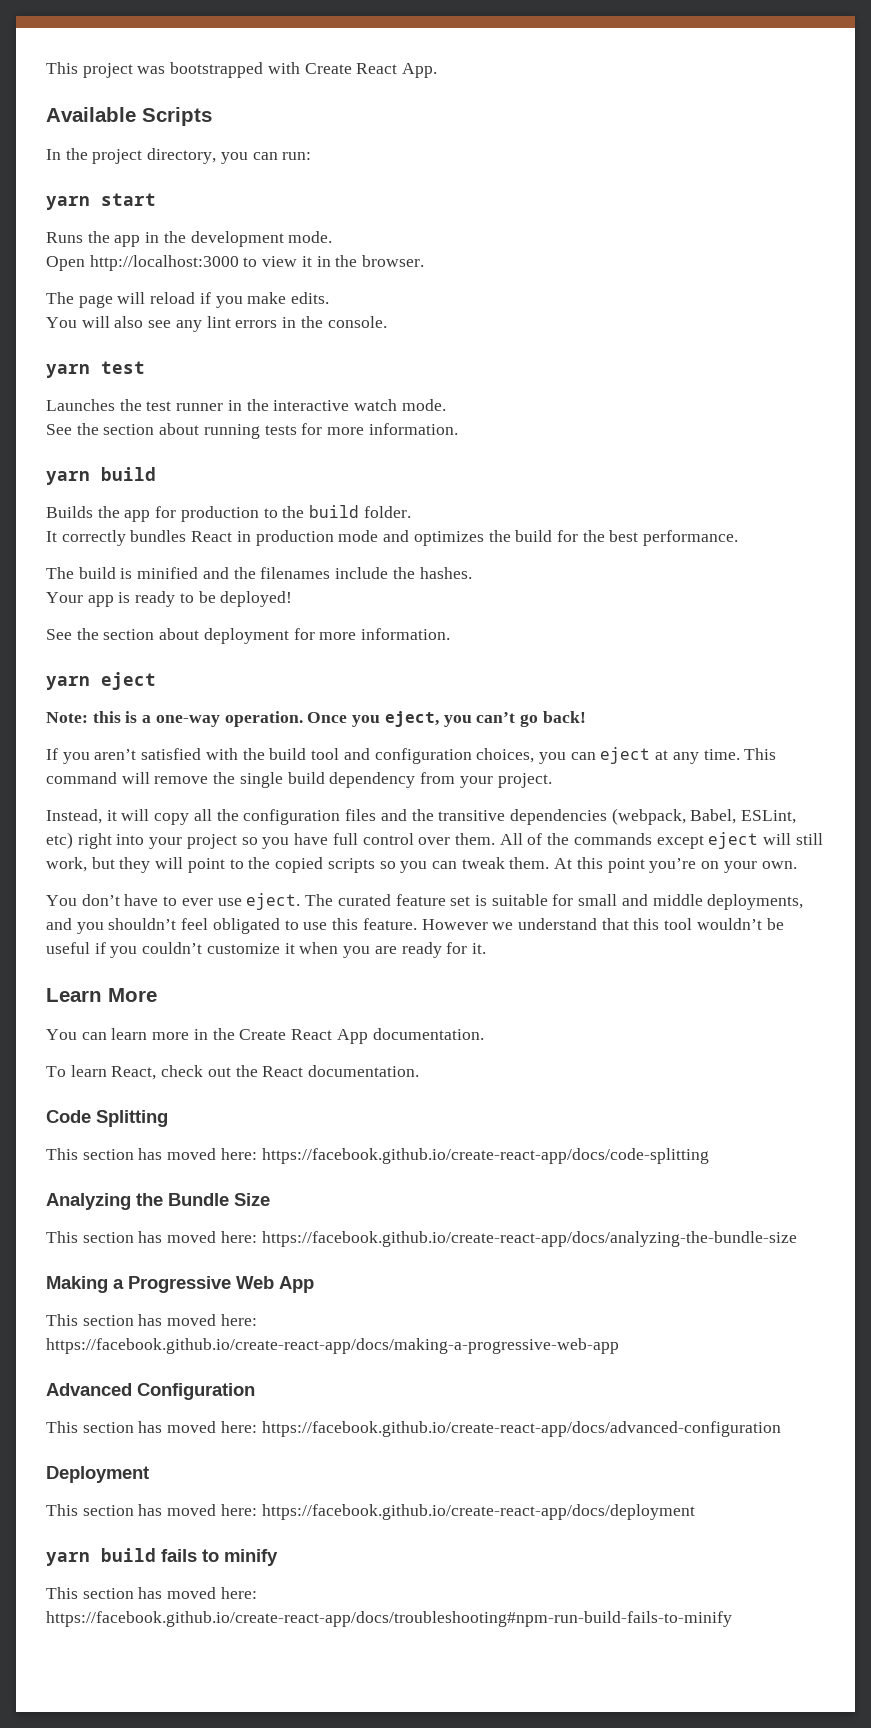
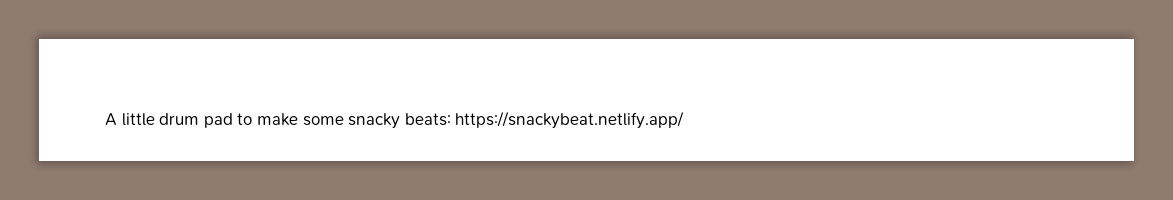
[46,62,438,78] [46,107,212,126] [46,148,312,164] [46,193,156,210] [46,231,333,247] [46,255,425,271] [46,292,330,308] [46,316,387,332] [46,361,145,378] [46,399,446,411] [46,423,458,439] [46,467,156,485] [46,505,411,522] [46,530,739,546] [46,567,472,579] [46,591,293,607] [46,628,451,644] [46,672,156,690] [46,711,586,727] [46,747,777,764] [46,772,552,788] [46,808,797,825] [46,832,823,849] [46,857,797,873] [46,893,804,910] [46,918,784,934] [46,942,486,958] [46,988,157,1002] [46,1028,484,1044] [46,1065,420,1080] [46,1110,168,1127] [46,1148,709,1164] [46,1193,270,1210] [46,1231,797,1247] [46,1276,314,1293] [46,1314,257,1326] [46,1338,619,1354] [46,1383,255,1400] [46,1421,781,1437] [46,1466,149,1483] [46,1504,695,1520] [46,1548,278,1566] [46,1587,257,1599] [46,1611,732,1627] This project was bootstrapped with Create React App. // Available Scripts // In the project directory, you can run: // yarn start // Runs the app in the development mode. // Open http://localhost:3000 to view it in the browser. // The page will reload if you make edits. // You will also see any lint errors in the console. // yarn test // Launches the test runner in the interactive watch mode. // See the section about running tests for more information. // yarn build // Builds the app for production to the build folder. // It correctly bundles React in production mode and optimizes the build for the best performance. // The build is minified and the filenames include the hashes. // Your app is ready to be deployed! // See the section about deployment for more information. // yarn eject // Note: this is a one-way operation. Once you eject, you can’t go back! // If you aren’t satisfied with the build tool and configuration choices, you can eject at any time. This command will remove the single build dependency from your project. // Instead, it will copy all the configuration files and the transitive dependencies (webpack, Babel, ESLint, etc) right into your project so you have full control over them. All of the commands except eject will still work, but they will point to the copied scripts so you can tweak them. At this point you’re on your own. // You don’t have to ever use eject. The curated feature set is suitable for small and middle deployments, and you shouldn’t feel obligated to use this feature. However we understand that this tool wouldn’t be useful if you couldn’t customize it when you are ready for it. // Learn More // You can learn more in the Create React App documentation. // To learn React, check out the React documentation. // Code Splitting // This section has moved here: https://facebook.github.io/create-react-app/docs/code-splitting // Analyzing the Bundle Size // This section has moved here: https://facebook.github.io/create-react-app/docs/analyzing-the-bundle-size // Making a Progressive Web App // This section has moved here: https://facebook.github.io/create-react-app/docs/making-a-progressive-web-app // Advanced Configuration // This section has moved here: https://facebook.github.io/create-react-app/docs/advanced-configuration // Deployment // This section has moved here: https://facebook.github.io/create-react-app/docs/deployment // yarn build fails to minify // This section has moved here: https://facebook.github.io/create-react-app/docs/troubleshooting#npm-run-build-fails-to-minify -> [105,111,685,129] A little drum pad to make some snacky beats: https://snackybeat.netlify.app/

